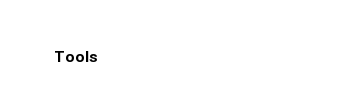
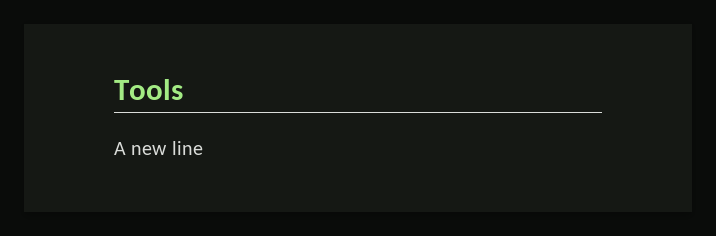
(98, 56) none -> [114,141,203,155] // A new line

